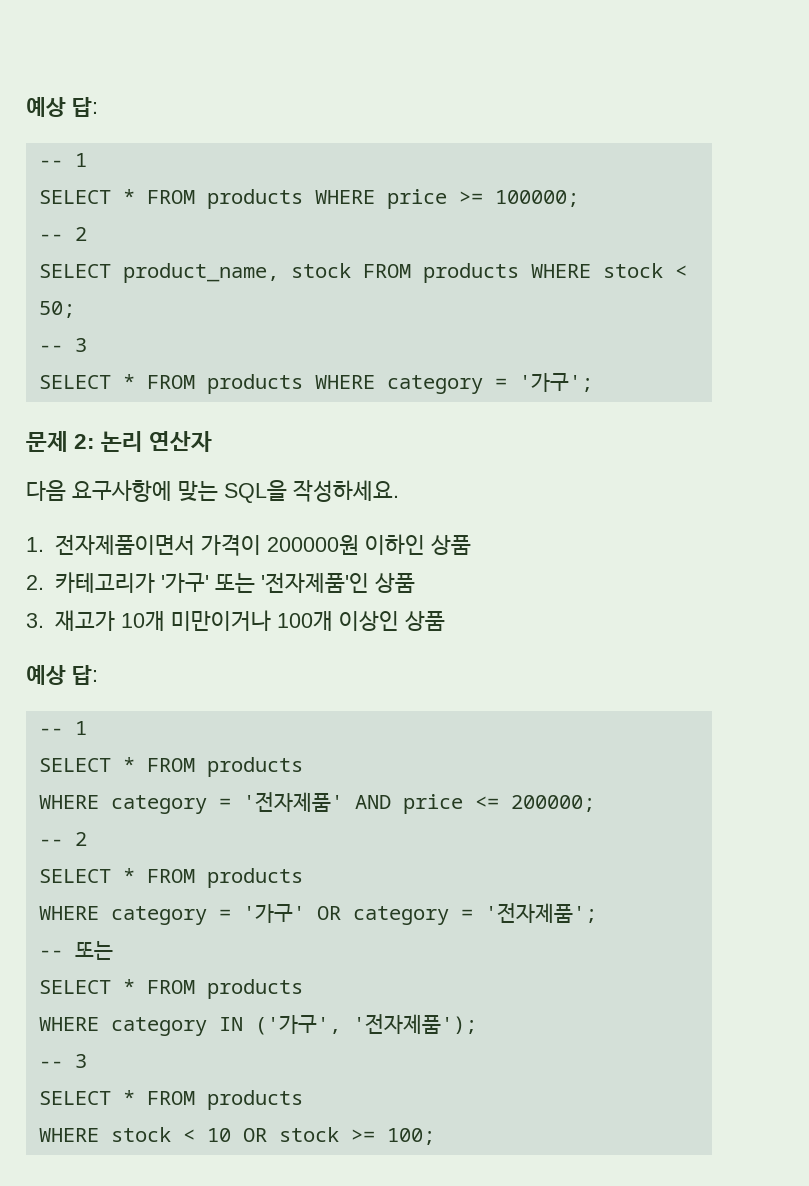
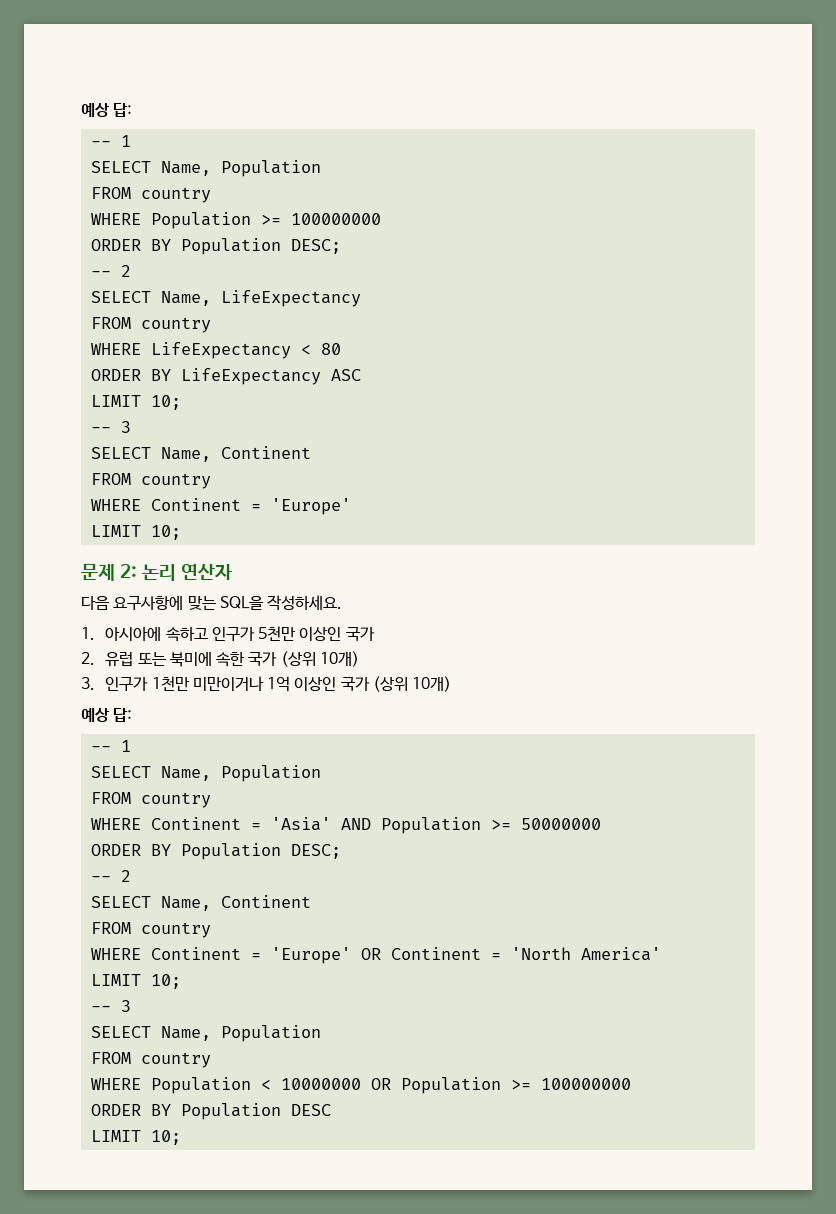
[26,97,98,117] [38,153,87,167] [38,189,579,209] [38,227,87,241] [38,263,687,283] [38,301,75,318] [38,338,87,352] [38,373,593,394] 예상 답: // -- 1 // SELECT * FROM products WHERE price >= 100000; // -- 2 // SELECT product_name, stock FROM products WHERE stock < 50; // -- 3 // SELECT * FROM products WHERE category = '가구'; -> [81,103,133,117] [90,135,131,147] [90,160,321,177] [90,187,211,203] [90,212,381,229] [90,238,341,255] [90,265,131,277] [90,290,361,307] [90,317,211,333] [90,342,341,359] [90,368,361,385] [90,395,181,410] [90,421,131,433] [90,446,311,462] [90,473,211,489] [90,498,351,515] [90,525,181,540] 예상 답: // -- 1 // SELECT Name, Population // FROM country // WHERE Population >= 100000000 // ORDER BY Population DESC; // -- 2 // SELECT Name, LifeExpectancy // FROM country // WHERE LifeExpectancy < 80 // ORDER BY LifeExpectancy ASC // LIMIT 10; // -- 3 // SELECT Name, Continent // FROM country // WHERE Continent = 'Europe' // LIMIT 10;
[54,534,471,556] [26,572,415,593] [26,610,445,631] [26,665,98,685] [38,721,87,735] [38,757,303,777] [38,792,595,814] [38,832,87,846] [38,868,303,888] [38,903,597,925] [38,941,113,960] [38,979,303,999] [38,1014,477,1036] [38,1054,87,1068] [38,1090,303,1110] [38,1127,435,1145] 전자제품이면서 가격이 200000원 이하인 상품 // 2. 카테고리가 '가구' 또는 '전자제품'인 상품 // 3. 재고가 10개 미만이거나 100개 이상인 상품 // 예상 답: // -- 1 // SELECT * FROM products // WHERE category = '전자제품' AND price <= 200000; // -- 2 // SELECT * FROM products // WHERE category = '가구' OR category = '전자제품'; // -- 또는 // SELECT * FROM products // WHERE category IN ('가구', '전자제품'); // -- 3 // SELECT * FROM products // WHERE stock < 10 OR stock >= 100; -> [105,626,375,642] [81,651,360,667] [81,676,452,692] [81,708,133,722] [90,740,131,752] [90,765,321,782] [90,792,211,808] [90,817,601,834] [90,843,341,860] [90,870,131,882] [90,895,311,911] [90,922,211,938] [90,947,661,964] [90,974,181,989] [90,1000,131,1012] [90,1025,321,1042] [90,1052,211,1068] [90,1077,631,1094] [90,1103,331,1120] [90,1130,181,1145] 아시아에 속하고 인구가 5천만 이상인 국가 // 2. 유럽 또는 북미에 속한 국가 (상위 10개) // 3. 인구가 1천만 미만이거나 1억 이상인 국가 (상위 10개) // 예상 답: // -- 1 // SELECT Name, Population // FROM country // WHERE Continent = 'Asia' AND Population >= 50000000 // ORDER BY Population DESC; // -- 2 // SELECT Name, Continent // FROM country // WHERE Continent = 'Europe' OR Continent = 'North America' // LIMIT 10; // -- 3 // SELECT Name, Population // FROM country // WHERE Population < 10000000 OR Population >= 100000000 // ORDER BY Population DESC // LIMIT 10;

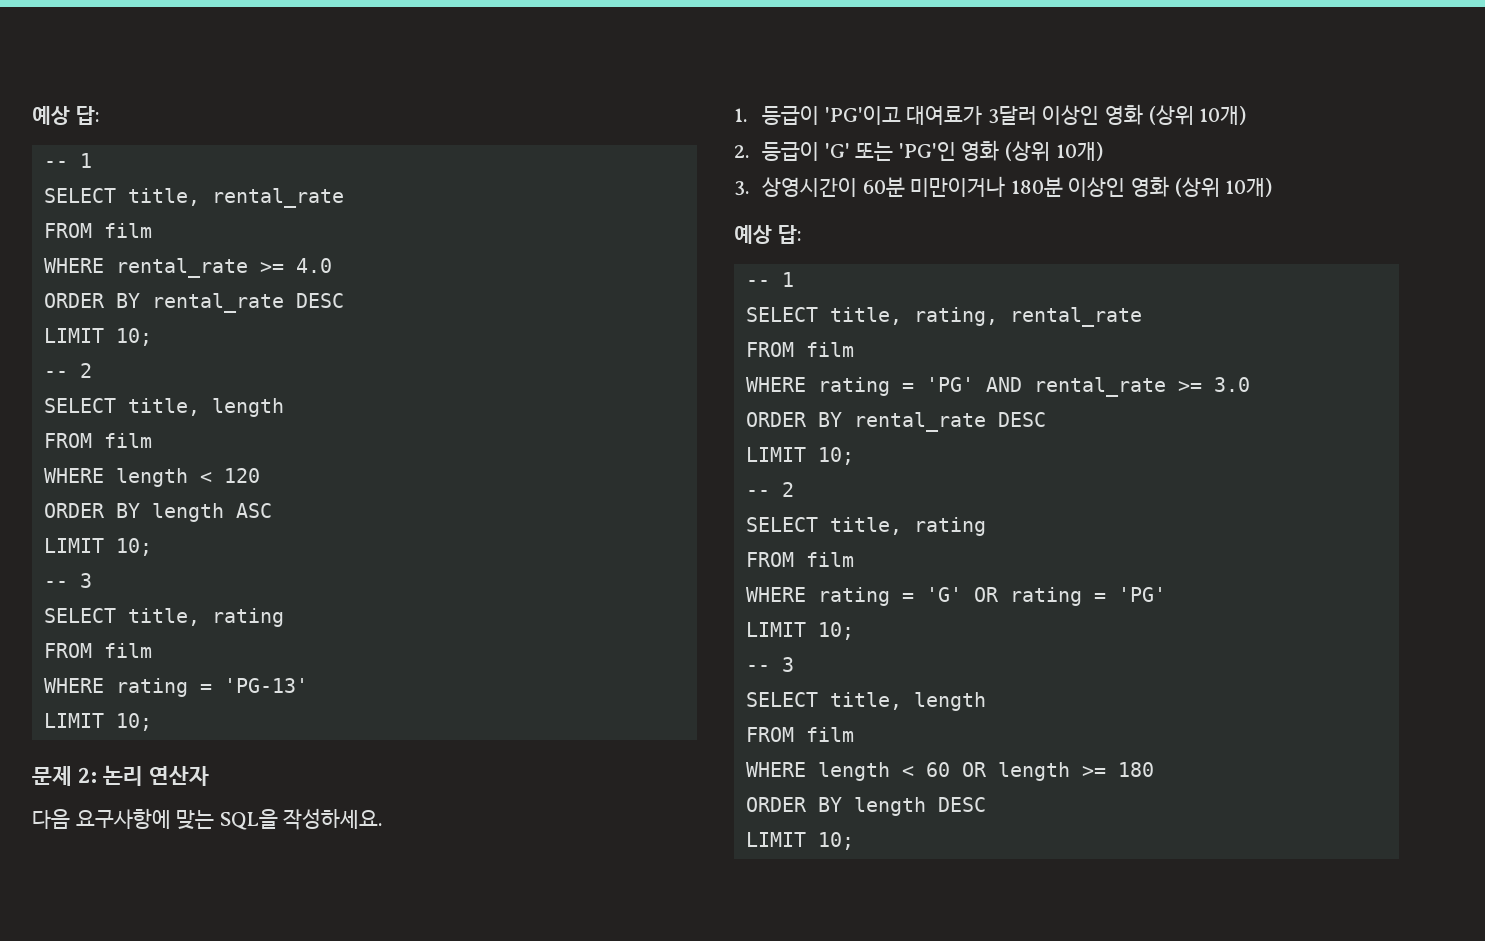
[81,103,133,117] [90,135,131,147] [90,160,321,177] [90,187,211,203] [90,212,381,229] [90,238,341,255] [90,265,131,277] [90,290,361,307] [90,317,211,333] [90,342,341,359] [90,368,321,385] 예상 답: // -- 1 // SELECT Name, Population // FROM country // WHERE Population >= 100000000 // ORDER BY Population DESC; // -- 2 // SELECT Name, LifeExpectancy // FROM country // WHERE LifeExpectancy < 80 // ORDER BY LifeExpectancy -> [32,106,100,125] [44,153,93,168] [44,188,345,208] [44,223,153,238] [44,258,333,278] [44,293,345,313] [44,328,153,346] [44,363,93,378] [44,398,285,417] [44,433,153,448] [44,468,261,487] [44,503,225,522] 예상 답: // -- 1 // SELECT title, rental_rate // FROM film // WHERE rental_rate >= 4.0 // ORDER BY rental_rate DESC // LIMIT 10; // -- 2 // SELECT title, length // FROM film // WHERE length < 120 // ORDER BY length
[160,446,311,462] [90,473,211,489] [90,498,351,515] Name, Continent // FROM country // WHERE Continent = 'Europe' -> [128,608,285,627] [44,643,153,658] [44,678,309,697] title, rating // FROM film // WHERE rating = 'PG-13'
[105,626,375,642] [81,651,360,667] [81,676,370,692] 아시아에 속하고 인구가 5천만 이상인 국가 // 2. 유럽 또는 북미에 속한 국가 (상위 10개) // 3. 인구가 1천만 미만이거나 1억 이상인 국가 -> [762,104,1247,125] [734,140,1103,161] [734,176,1169,197] 등급이 'PG'이고 대여료가 3달러 이상인 영화 (상위 10개) // 2. 등급이 'G' 또는 'PG'인 영화 (상위 10개) // 3. 상영시간이 60분 미만이거나 180분 이상인 영화
[160,765,321,782] [90,792,211,808] [90,817,601,834] [90,843,341,860] [90,870,131,882] [90,895,311,911] [90,922,211,938] [90,947,661,964] [90,974,181,989] [90,1000,131,1012] [90,1025,321,1042] [90,1052,211,1068] [90,1077,631,1094] [90,1103,281,1120] Name, Population // FROM country // WHERE Continent = 'Asia' AND Population >= 50000000 // ORDER BY Population DESC; // -- 2 // SELECT Name, Continent // FROM country // WHERE Continent = 'Europe' OR Continent = 'North America' // LIMIT 10; // -- 3 // SELECT Name, Population // FROM country // WHERE Population < 10000000 OR Population >= 100000000 // ORDER BY Population -> [830,307,1143,327] [746,342,855,357] [746,377,1251,397] [746,412,1047,432] [746,447,855,465] [746,482,795,497] [746,517,987,536] [746,552,855,567] [746,587,1167,606] [746,622,855,640] [746,657,795,672] [746,692,987,711] [746,727,855,742] [746,762,1155,781] [746,797,927,816] title, rating, rental_rate // FROM film // WHERE rating = 'PG' AND rental_rate >= 3.0 // ORDER BY rental_rate DESC // LIMIT 10; // -- 2 // SELECT title, rating // FROM film // WHERE rating = 'G' OR rating = 'PG' // LIMIT 10; // -- 3 // SELECT title, length // FROM film // WHERE length < 60 OR length >= 180 // ORDER BY length

